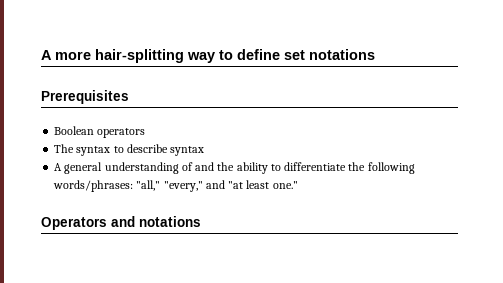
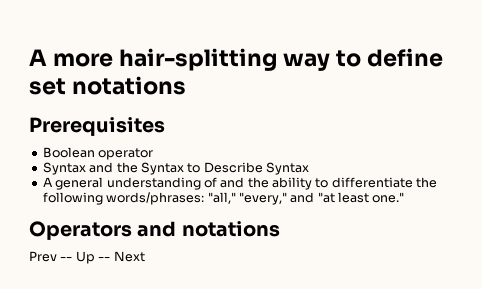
[97,128,146,138] [54,144,205,156] operators // The syntax to describe syntax -> [98,148,154,160] [42,162,309,175] operator // Syntax and the Syntax to Describe Syntax
(201, 221) none -> [29,251,145,264] // Prev -- Up -- Next

